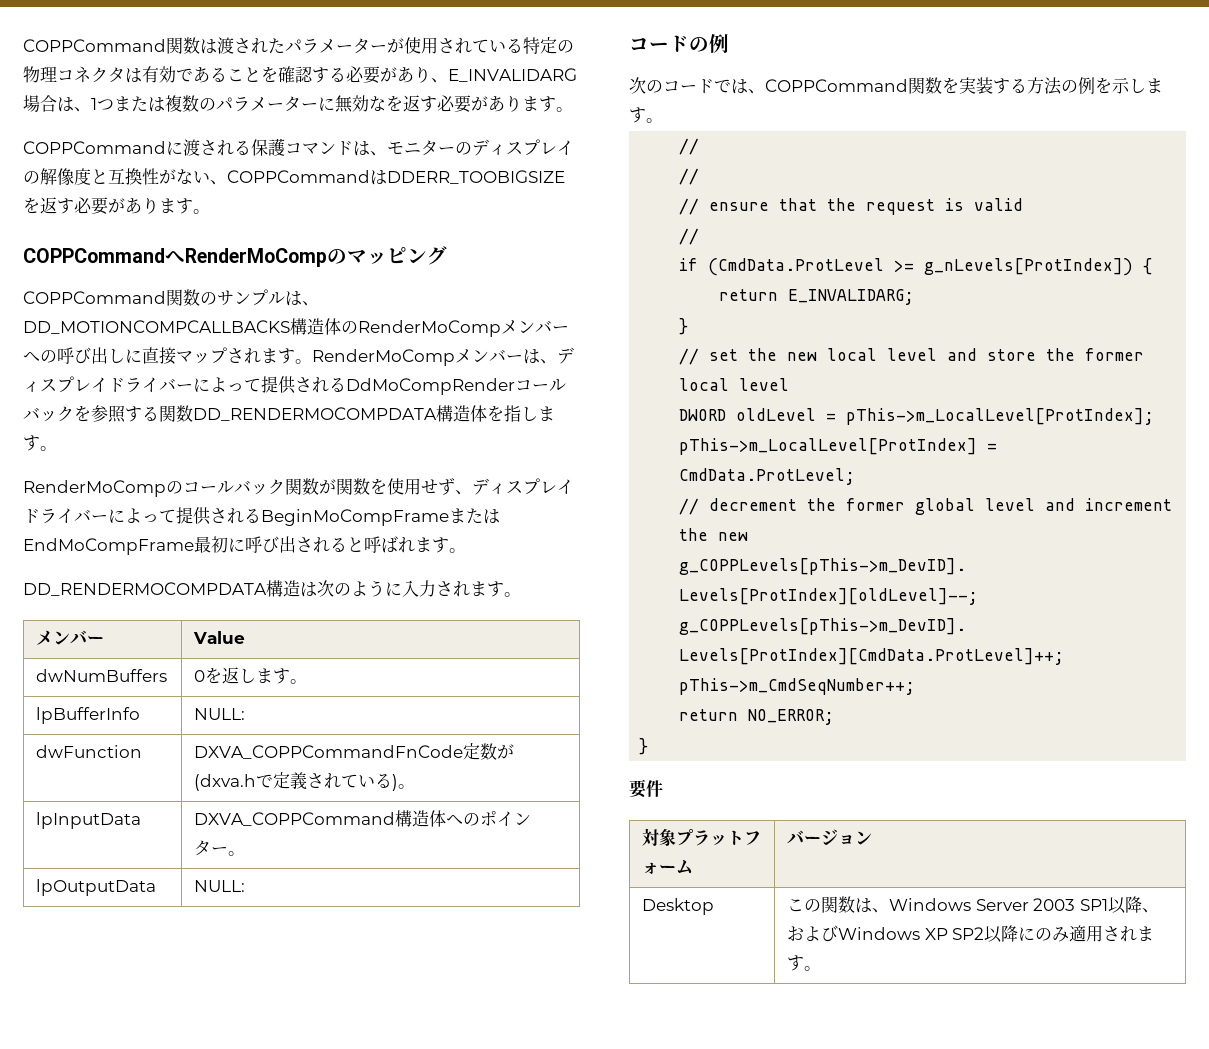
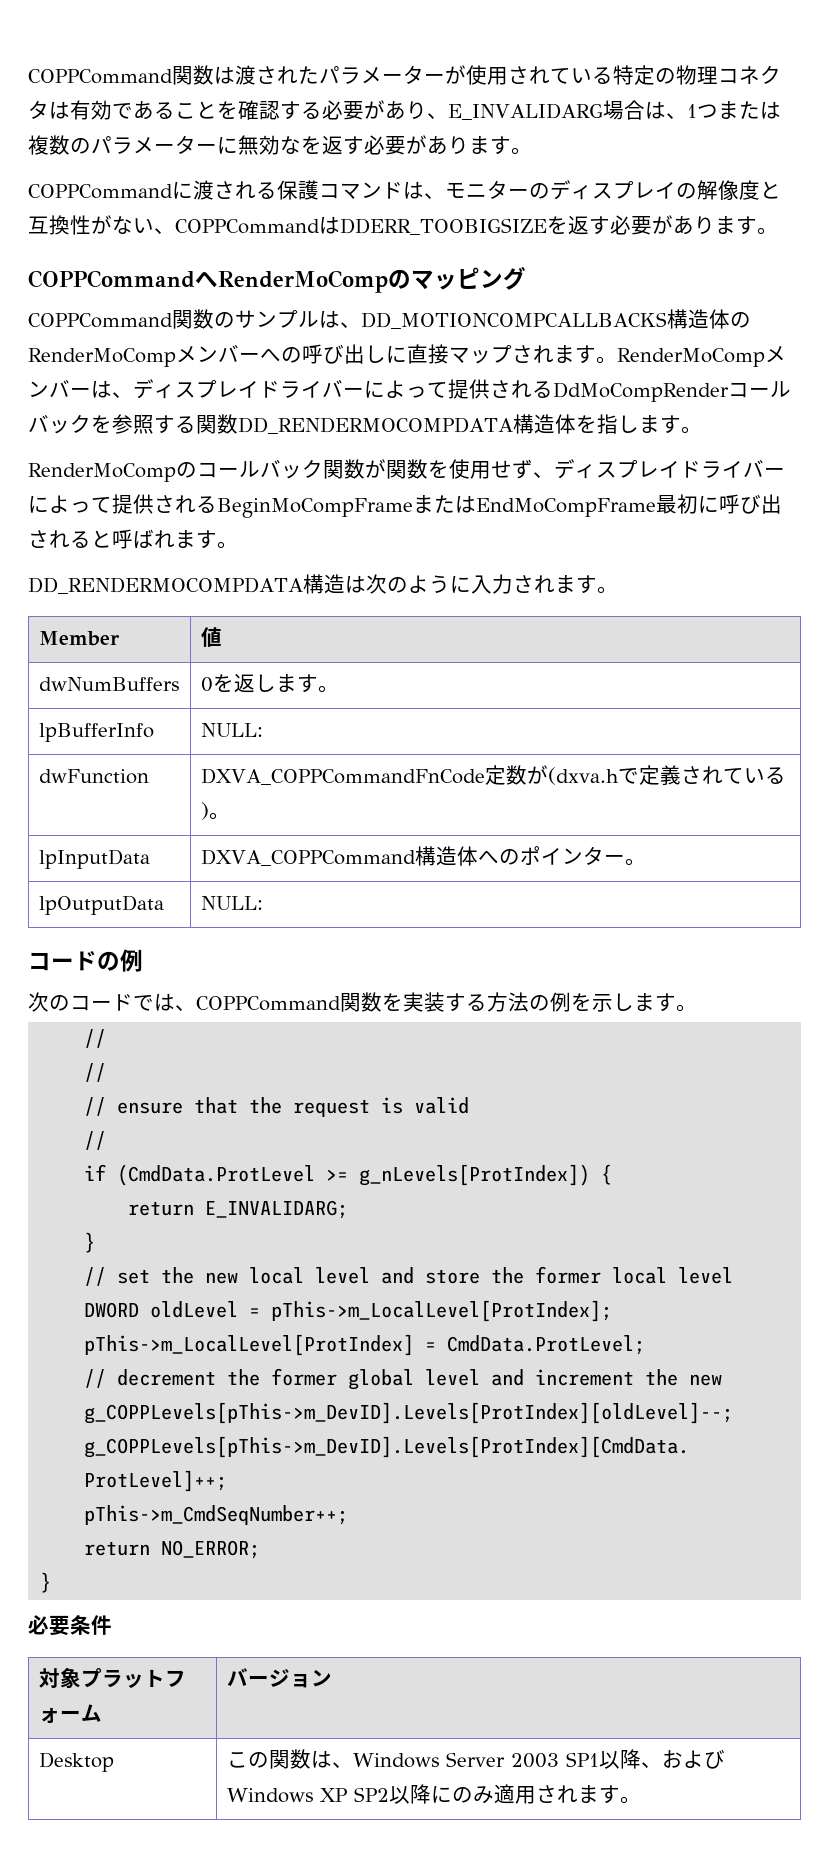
[36,630,105,645] [193,631,246,644] メンバー | Value -> [38,631,120,646] [200,627,222,647] Member | 値
[629,779,647,798] 要 -> [28,1615,91,1636] 必要条

